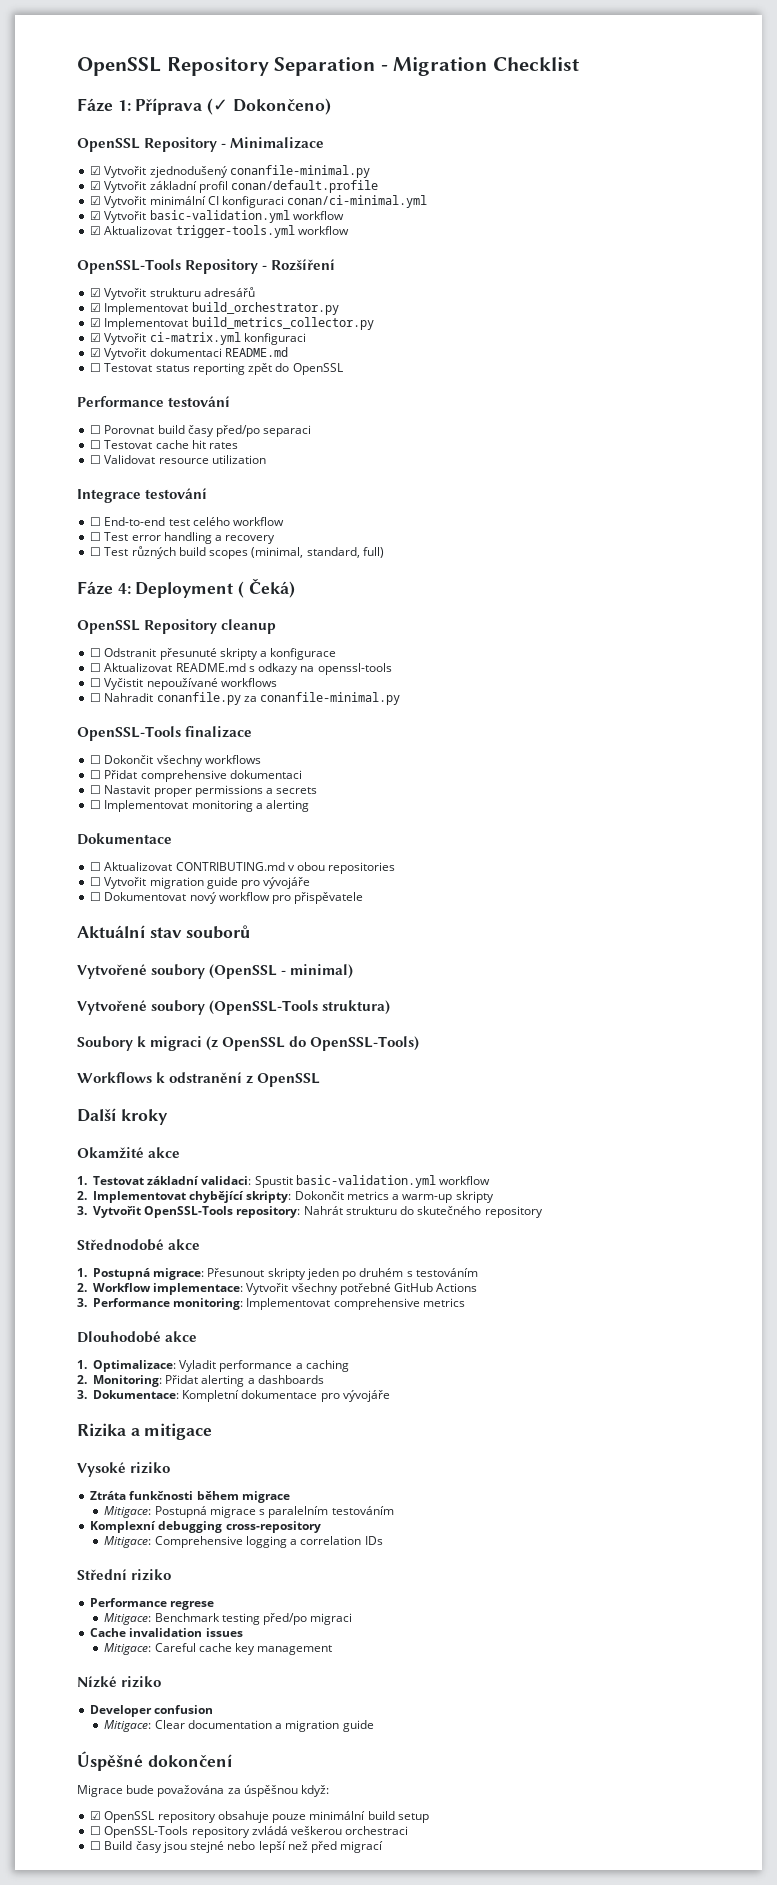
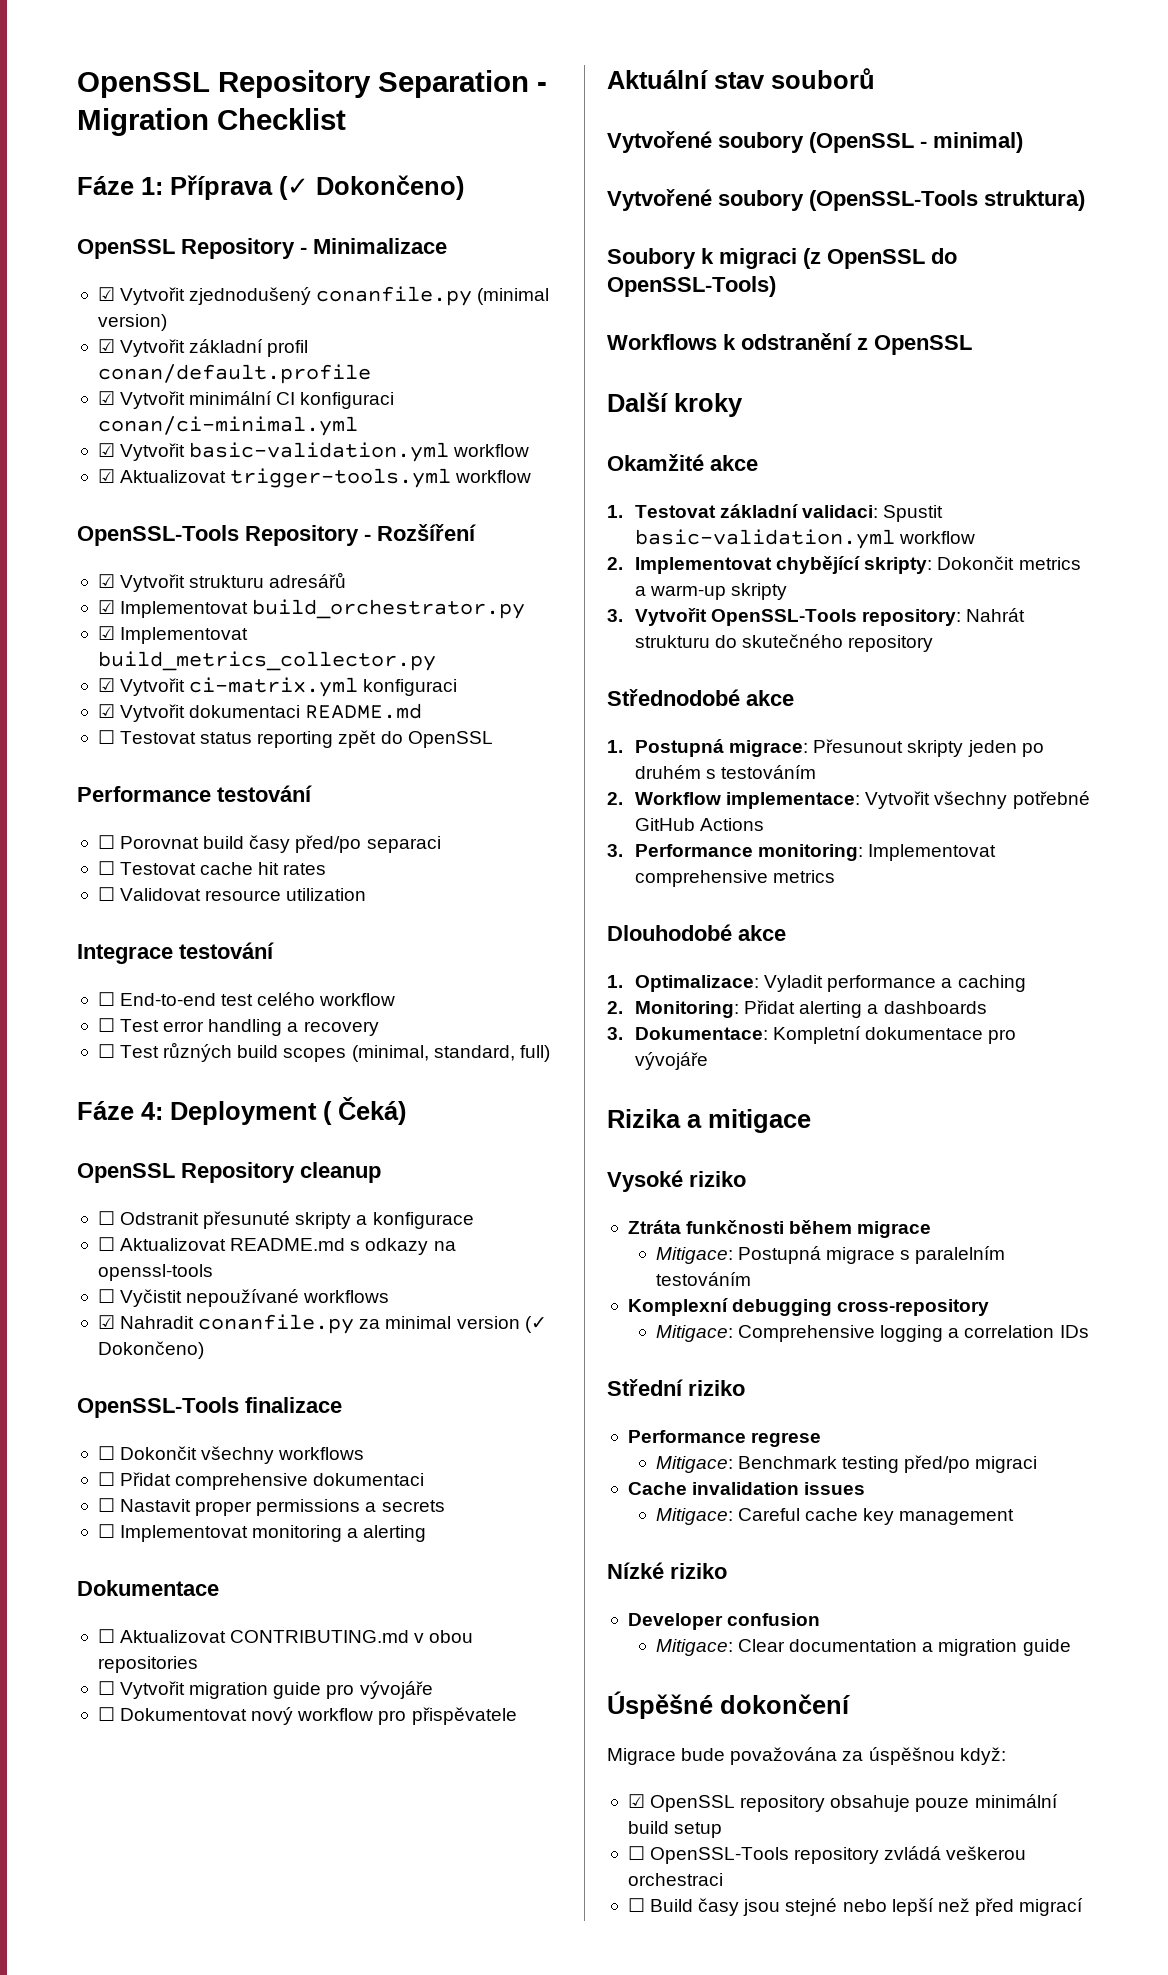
[229,165,370,178] conanfile-minimal.py -> [316,286,550,306] [97,314,167,331] conanfile.py (minimal version)
[90,693,102,702] ☐ -> [97,1315,115,1329] ☑
[260,692,401,705] conanfile-minimal.py -> [385,1316,547,1333] [97,1341,204,1359] minimal version (✓ Dokončeno)

